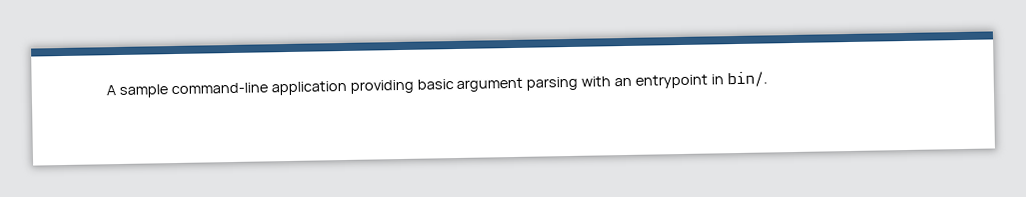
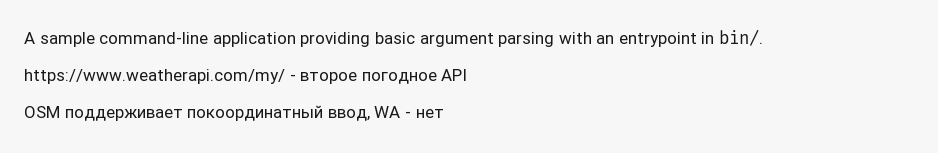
(768, 79) none -> [24,69,468,84] [24,105,444,121] // https://www.weatherapi.com/my/ - второе погодное API // OSM поддерживает покоординатный ввод, WA - нет

